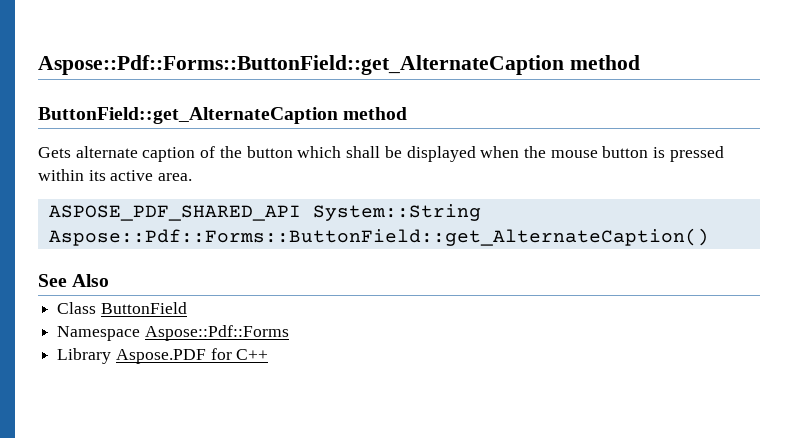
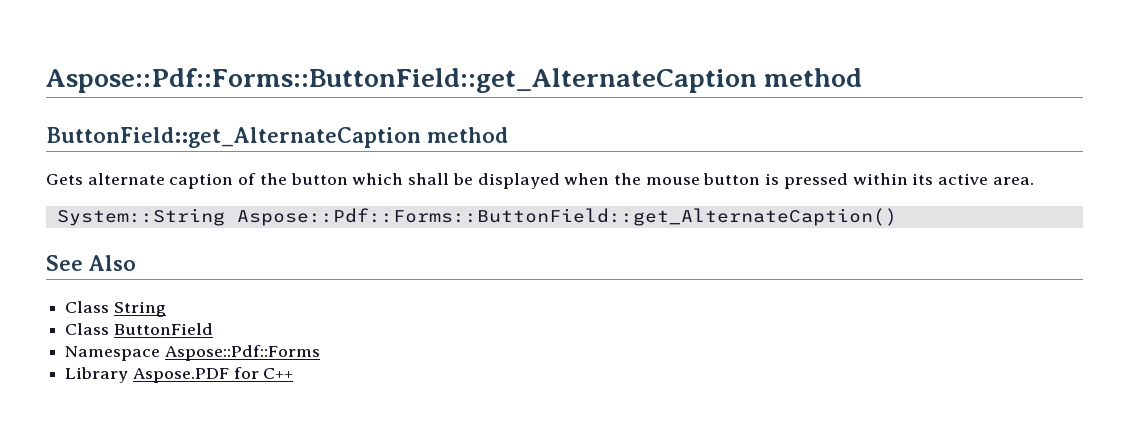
[48,205,301,221] ASPOSE_PDF_SHARED_API -> (1034, 181) none
(110, 280) none -> [65,301,166,317] // Class String

